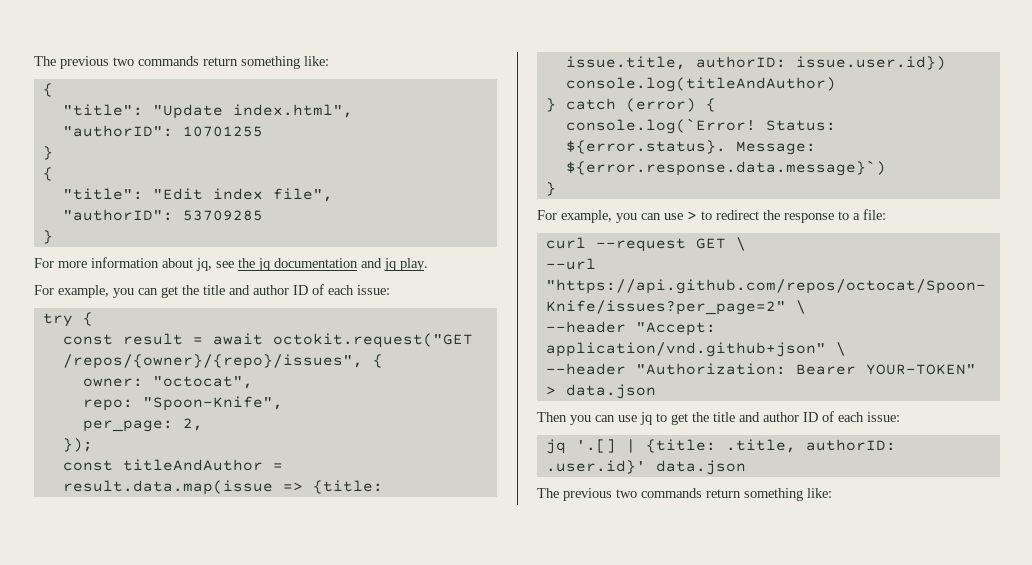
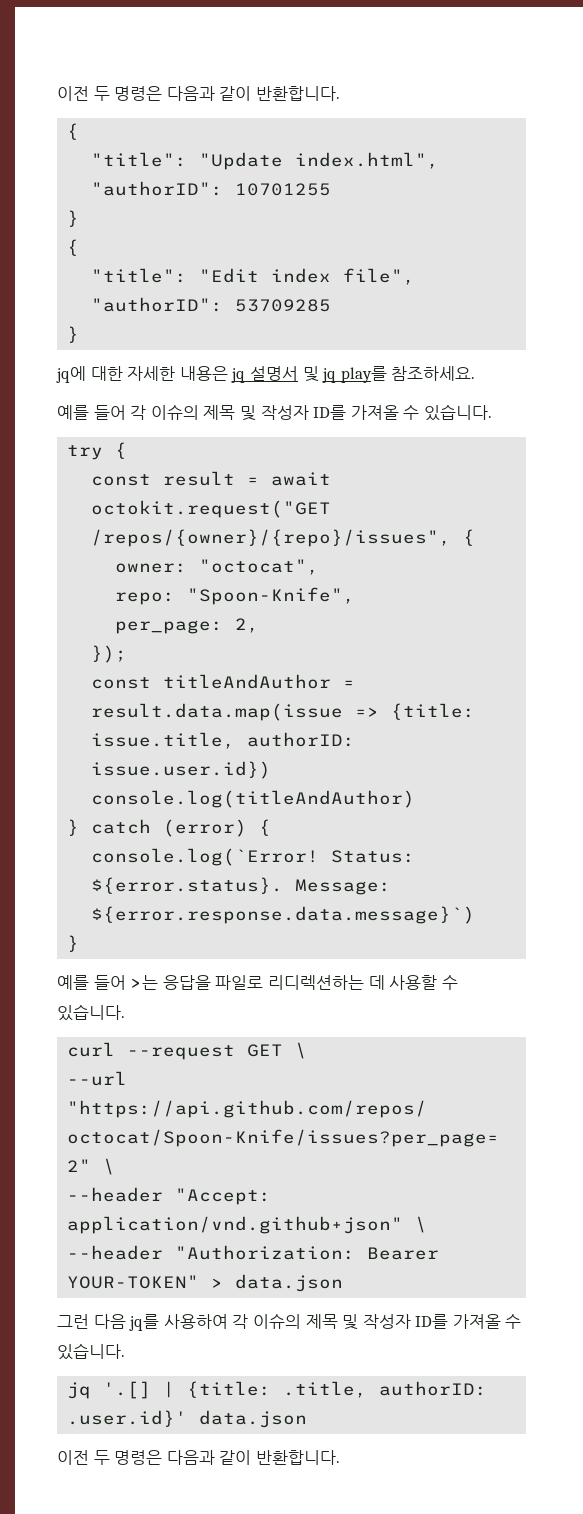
[34,56,329,69] The previous two commands return something like: -> [57,86,340,101] 이전 두 명령은 다음과 같이 반환합니다.
[34,257,428,271] [34,284,390,298] For more information about jq, see the jq documentation and jq play. // For example, you can get the title and author ID of each issue: -> [56,366,476,383] [57,404,492,421] jq에 대한 자세한 내용은 jq 설명서 및 jq play를 참조하세요. // 예를 들어 각 이슈의 제목 및 작성자 ID를 가져올 수 있습니다.
[537,209,886,223] For example, you can use > to redirect the response to a file: -> [57,975,458,990] [57,1004,125,1021] 예를 들어 >는 응답을 파일로 리디렉션하는 데 사용할 수 있습니다.
[537,411,900,425] Then you can use jq to get the title and author ID of each issue: -> [57,1314,522,1331] [57,1343,125,1360] 그런 다음 jq를 사용하여 각 이슈의 제목 및 작성자 ID를 가져올 수 있습니다.
[537,488,832,501] The previous two commands return something like: -> [57,1450,340,1465] 이전 두 명령은 다음과 같이 반환합니다.

